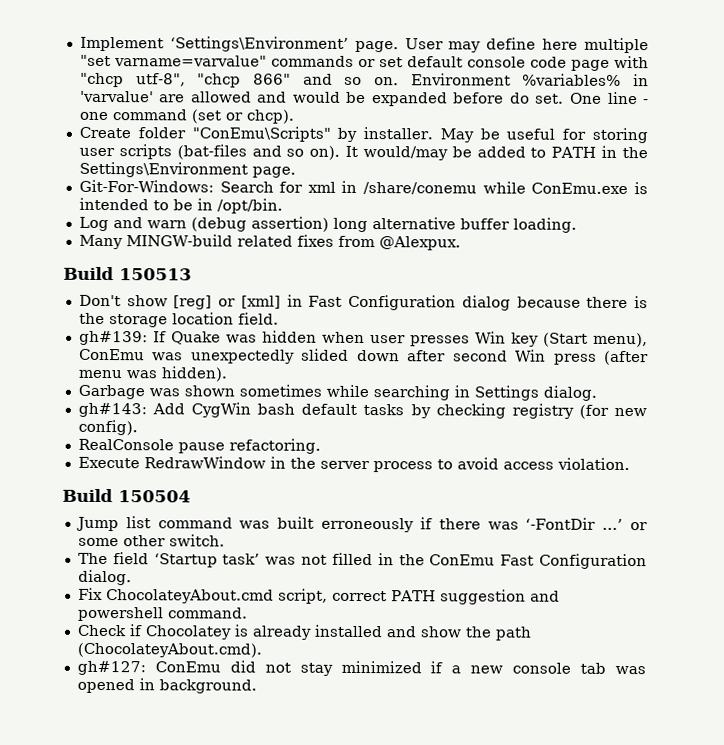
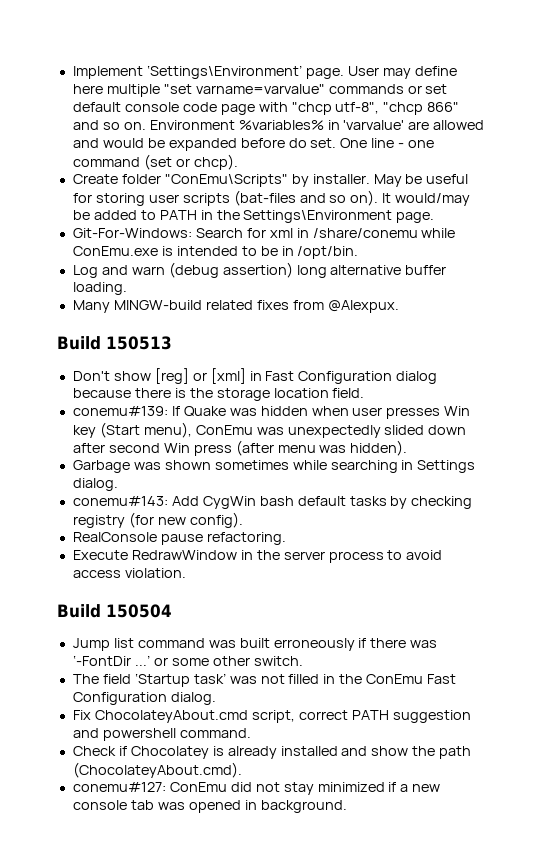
[78,330,148,346] gh#139: -> [72,406,168,416] conemu#139:
[77,402,147,418] gh#143: -> [72,496,168,506] conemu#143:
[76,660,146,676] gh#127: -> [72,782,166,792] conemu#127:

